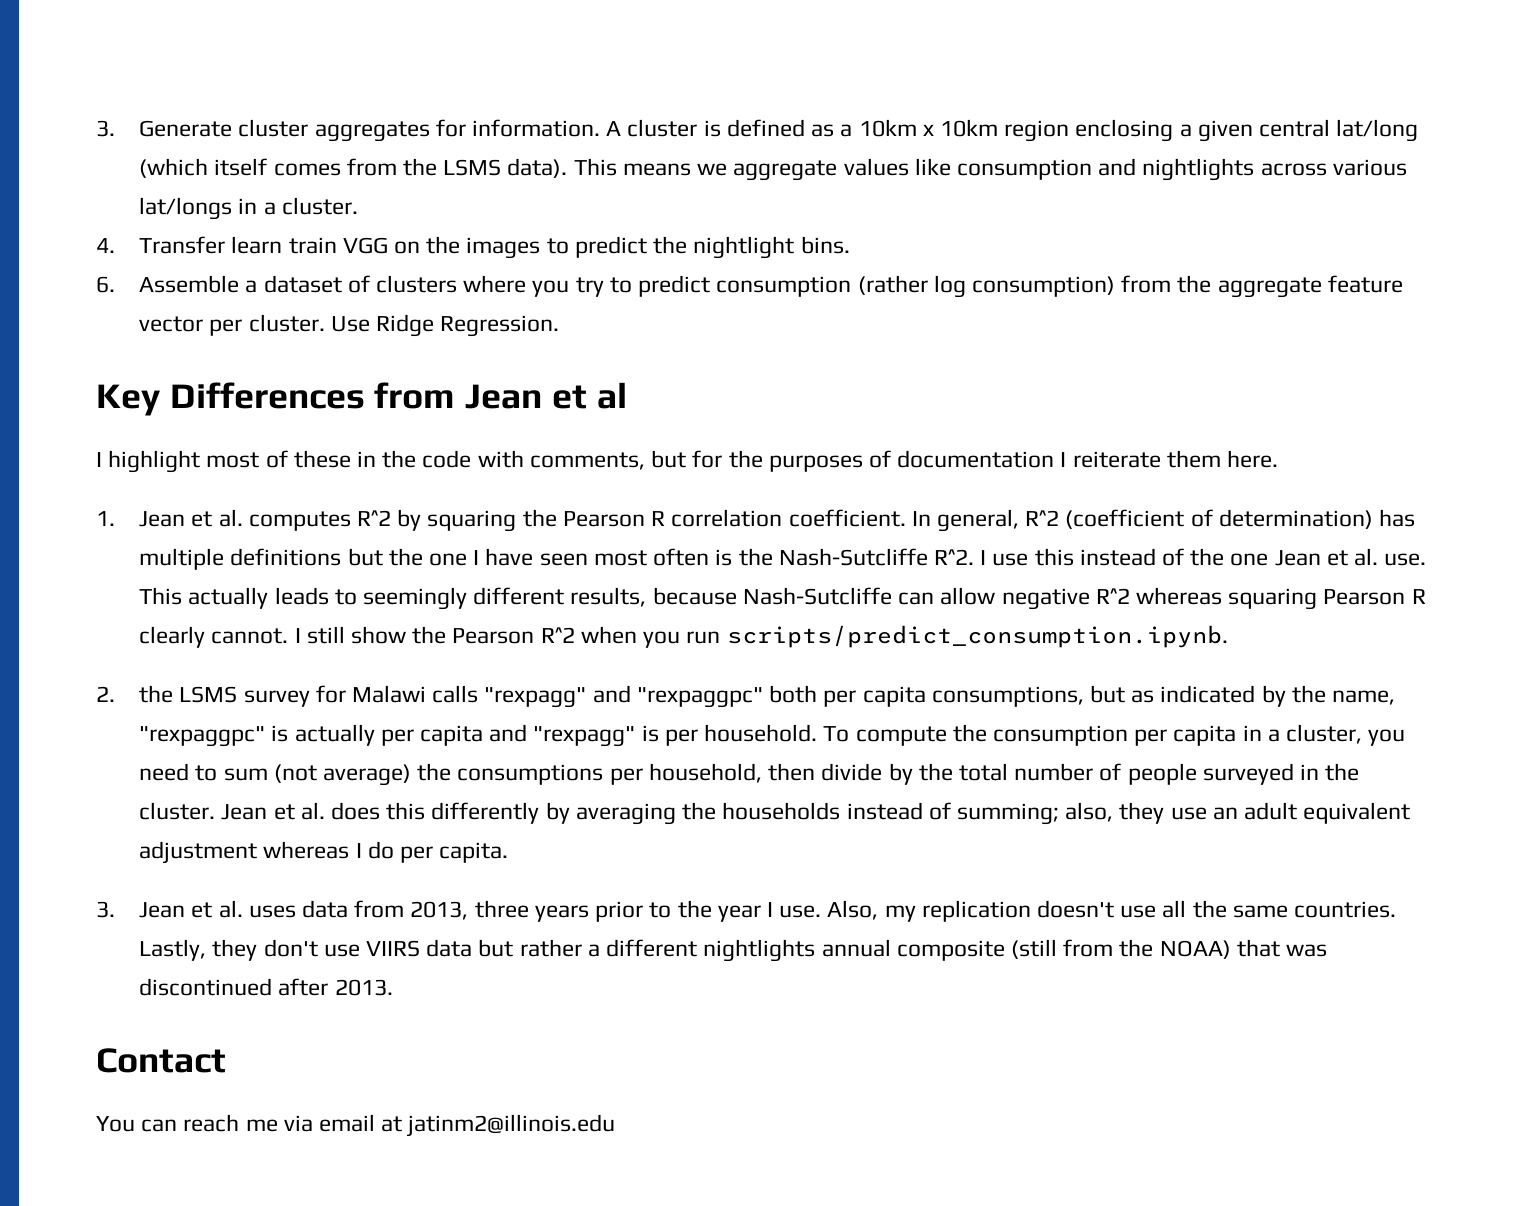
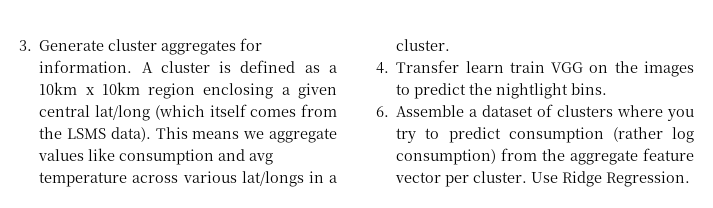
[1142,158,1255,181] nightlights -> [249,153,274,165] [39,172,128,187] avg temperature
[96,382,627,416] [96,450,1278,473] [96,509,1415,532] [139,548,1427,570] [139,587,1426,610] [139,625,1228,648] [96,685,1395,708] [139,724,1406,747] [139,763,1360,786] [139,802,1411,825] [139,841,509,864] [96,900,1397,922] [139,939,1327,962] [139,978,393,996] [96,1048,226,1073] [96,1114,616,1137] // Key Differences from Jean et al // I highlight most of these in the code with comments, but for the purposes of documentation I reiterate them here. // 1. Jean et al. computes R^2 by squaring the Pearson R correlation coefficient. In general, R^2 (coefficient of determination) has multiple definitions but the one I have seen most often is the Nash-Sutcliffe R^2. I use this instead of the one Jean et al. use. This actually leads to seemingly different results, because Nash-Sutcliffe can allow negative R^2 whereas squaring Pearson R clearly cannot. I still show the Pearson R^2 when you run scripts/predict_consumption.ipynb. // 2. the LSMS survey for Malawi calls "rexpagg" and "rexpaggpc" both per capita consumptions, but as indicated by the name, "rexpaggpc" is actually per capita and "rexpagg" is per household. To compute the consumption per capita in a cluster, you need to sum (not average) the consumptions per household, then divide by the total number of people surveyed in the cluster. Jean et al. does this differently by averaging the households instead of summing; also, they use an adult equivalent adjustment whereas I do per capita. // 3. Jean et al. uses data from 2013, three years prior to the year I use. Also, my replication doesn't use all the same countries. Lastly, they don't use VIIRS data but rather a different nightlights annual composite (still from the NOAA) that was discontinued after 2013. // Contact // You can reach me via email at jatinm2@illinois.edu -> (691, 179) none

